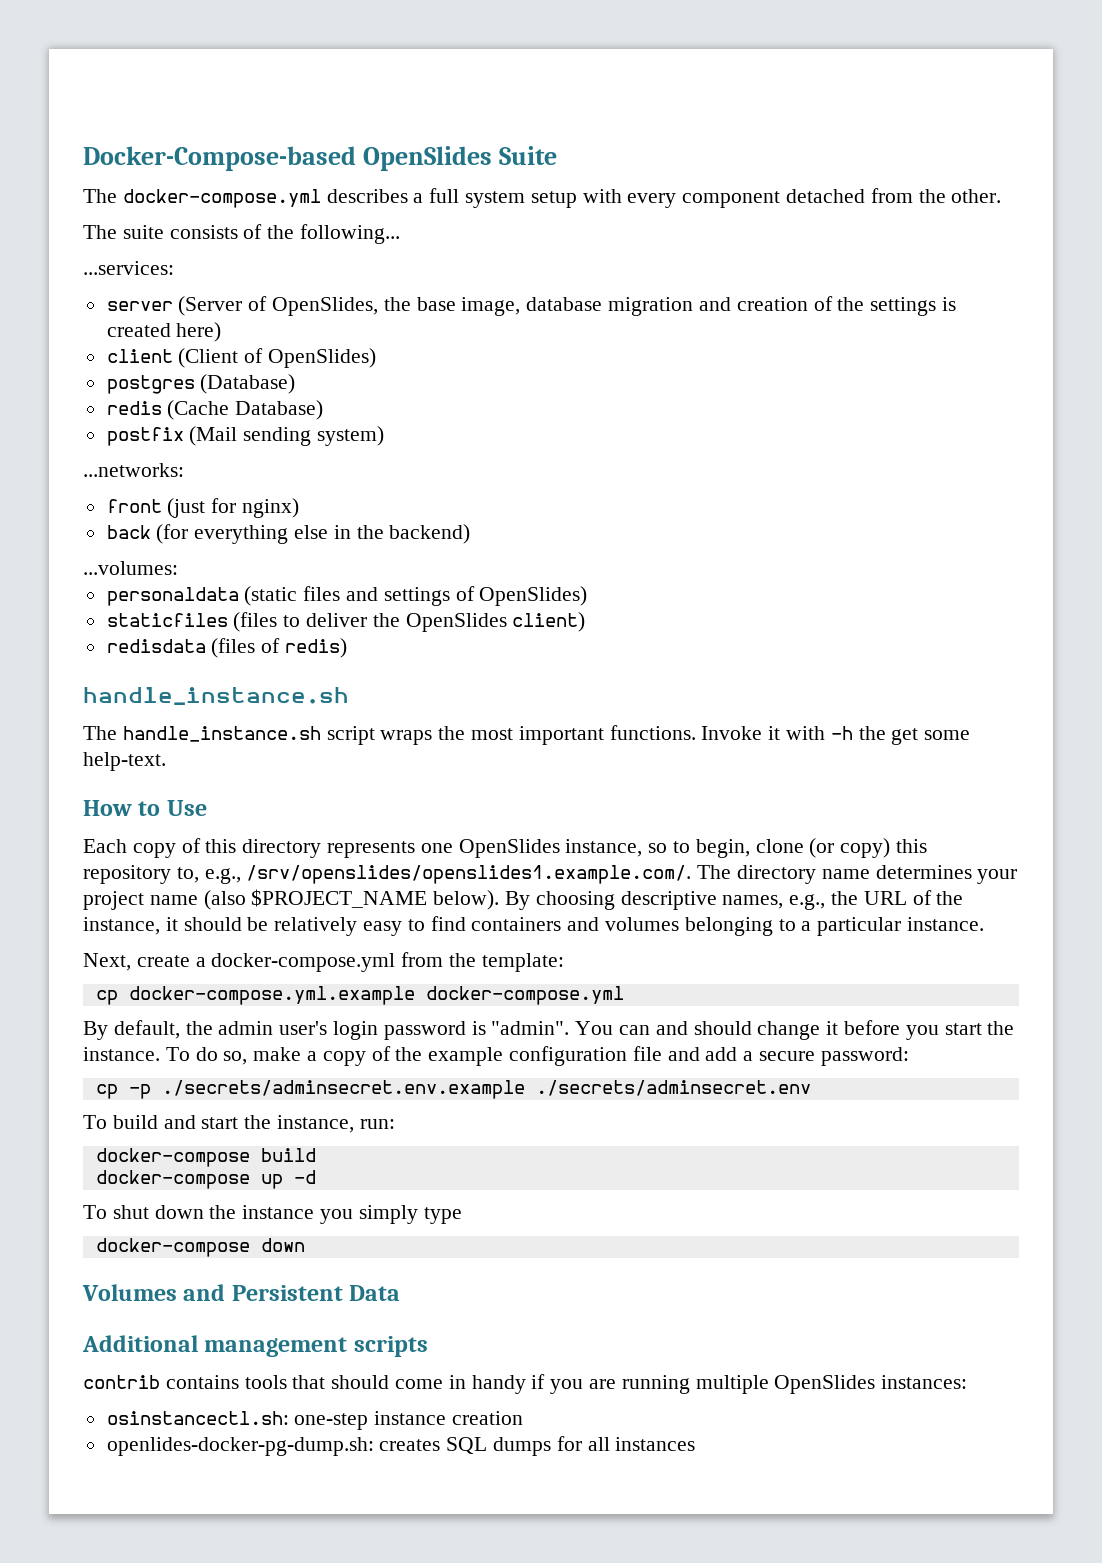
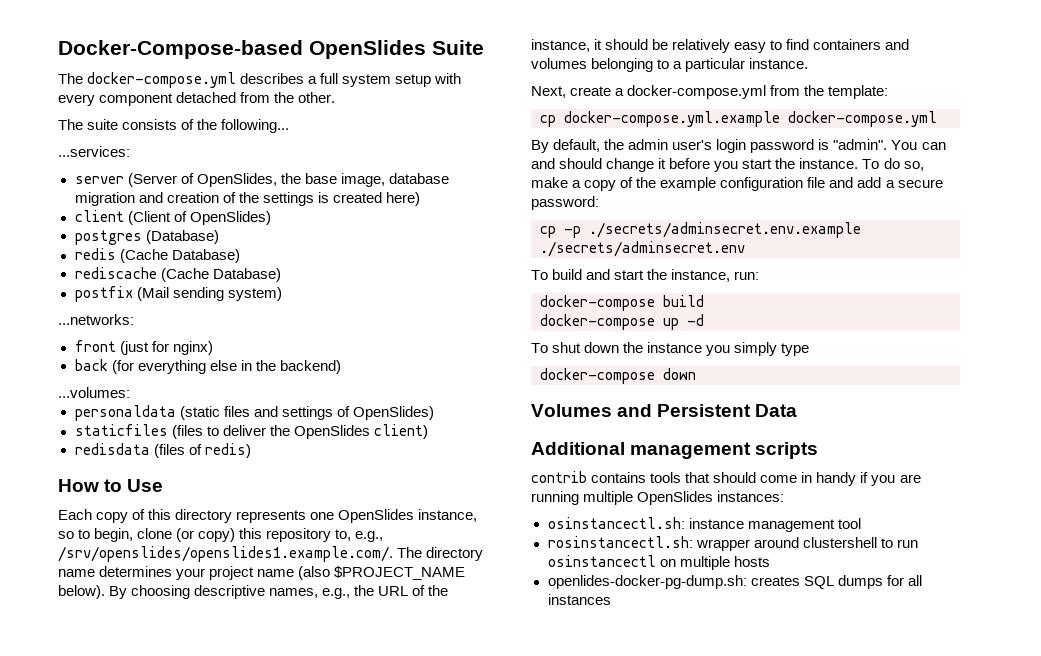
(324, 410) none -> [74,267,281,282] // rediscache (Cache Database)
[83,687,349,705] [83,725,971,745] [83,752,166,771] // handle_instance.sh // The handle_instance.sh script wraps the most important functions. Invoke it with -h the get some help-text. -> (251, 450) none
[294,1411,524,1430] one-step instance creation -> [688,518,861,532] [547,536,918,551] [547,555,770,570] instance management tool // rosinstancectl.sh: wrapper around clustershell to run osinstancectl on multiple hosts

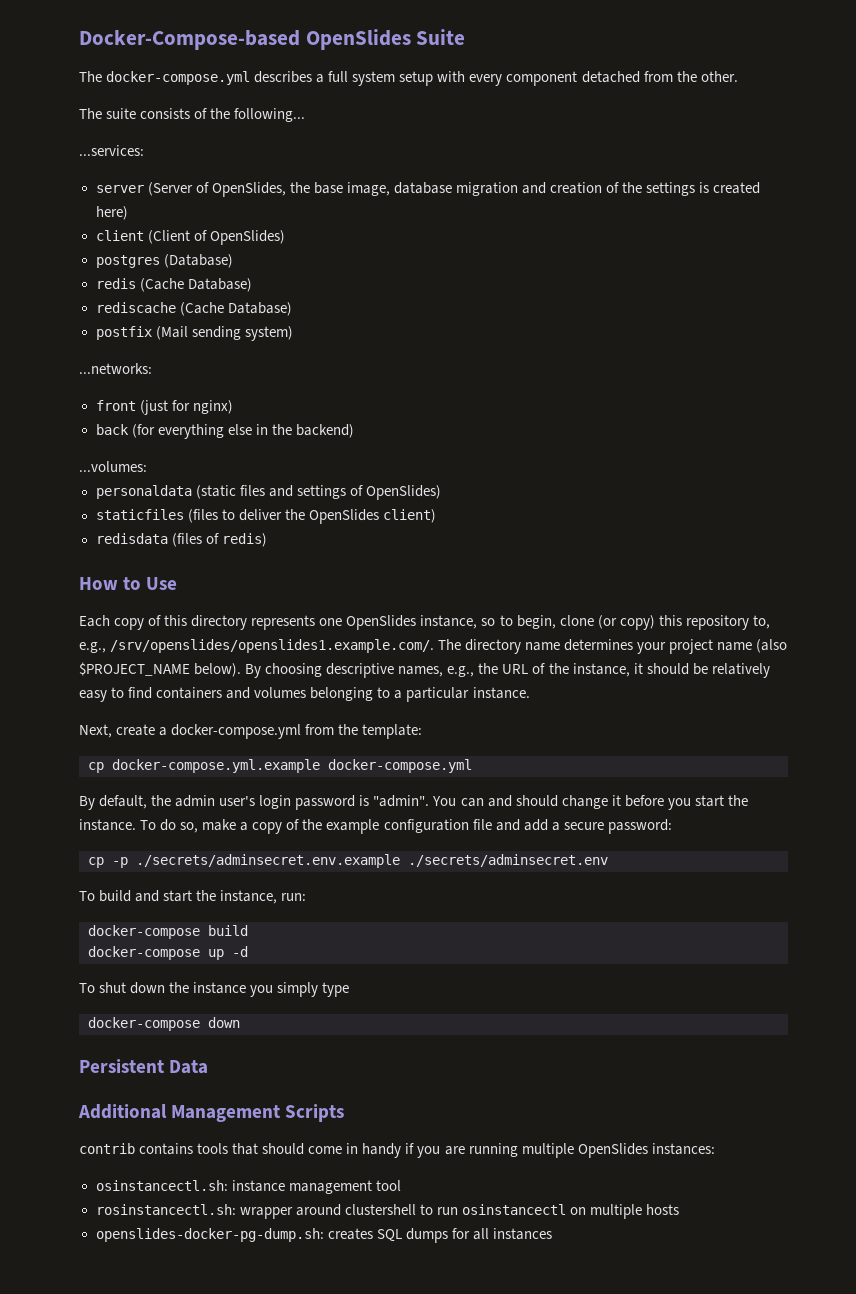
[531,404,653,417] Volumes and -> (240, 1022) none
[630,442,819,459] management scripts -> [171,1104,345,1122] Management Scripts
[547,575,747,589] openlides-docker-pg-dump.sh: -> [95,1228,324,1242] openslides-docker-pg-dump.sh:

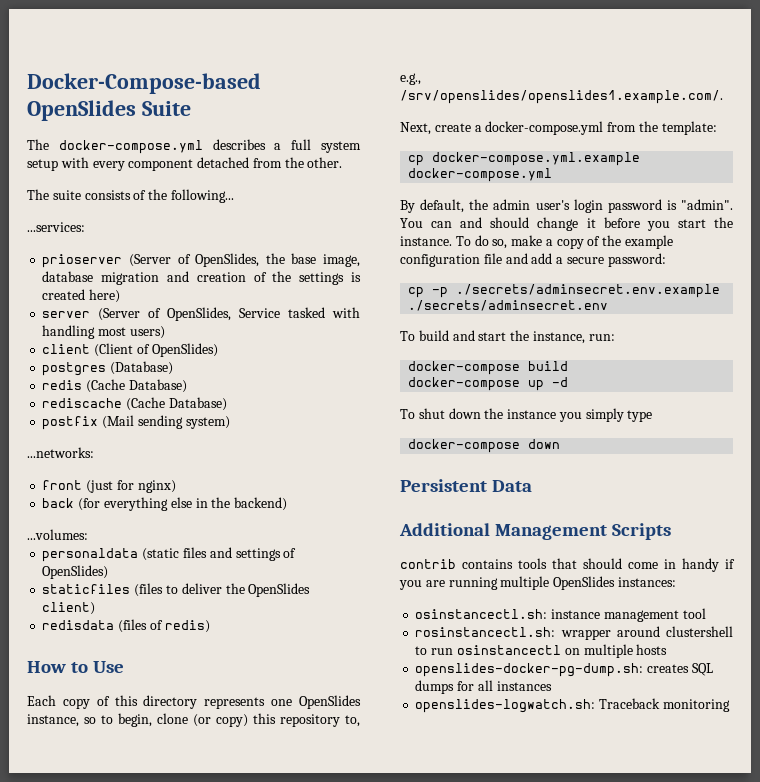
[95,185,144,193] server -> [42,254,123,268] prioserver
(128, 213) none -> [42,307,360,321] [42,325,165,339] // server (Server of OpenSlides, Service tasked with handling most users)
[438,639,788,654] [79,662,770,678] [79,687,530,702] The directory name determines your project name (also $PROJECT_NAME below). By choosing descriptive names, e.g., the URL of the instance, it should be relatively easy to find containers and volumes belonging to a particular instance. -> (723, 97) none
(552, 1234) none -> [415,698,730,713] // openslides-logwatch.sh: Traceback monitoring

